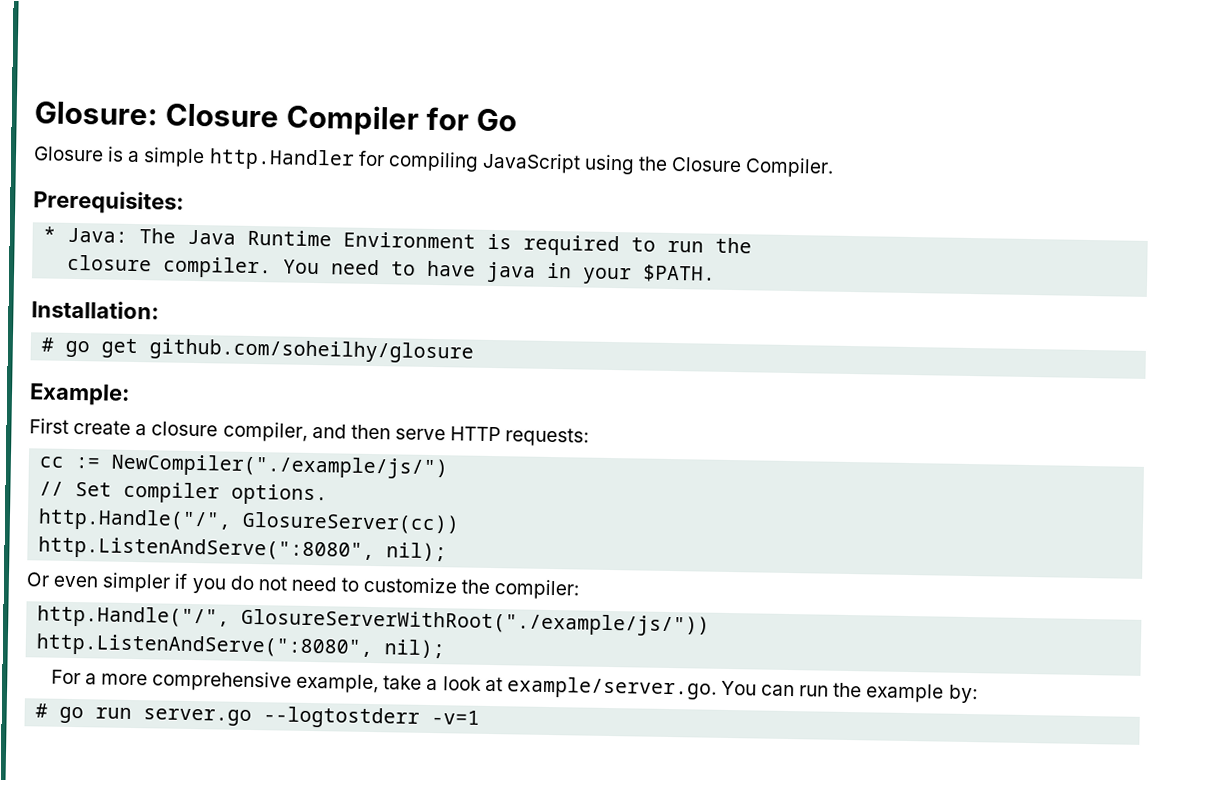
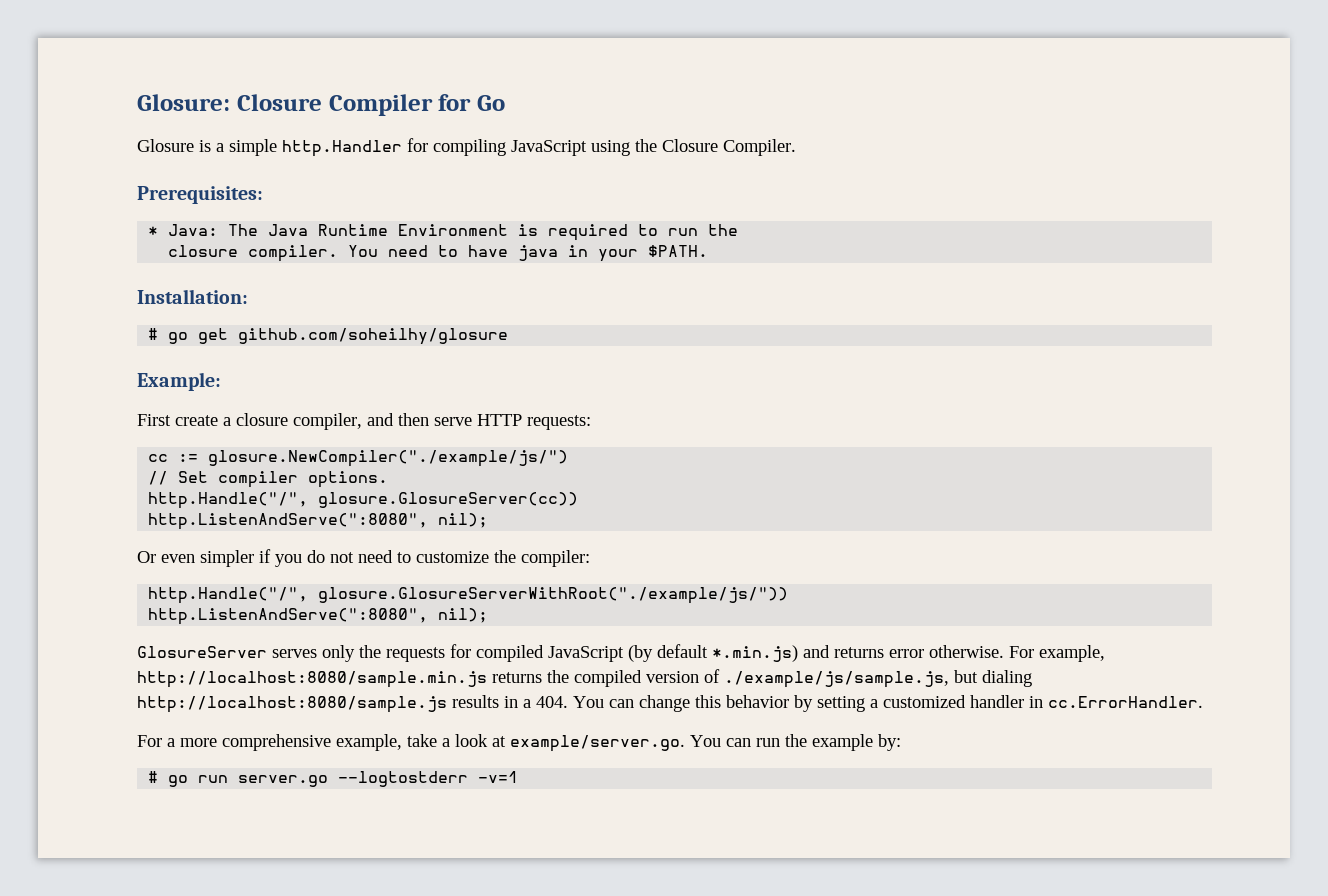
[111,453,449,480] NewCompiler("./example/js/") -> [208,450,569,467] glosure.NewCompiler("./example/js/")
[242,511,461,535] GlosureServer(cc)) -> [318,492,579,508] glosure.GlosureServer(cc))
[241,608,711,637] [36,633,446,660] GlosureServerWithRoot("./example/js/")) // http.ListenAndServe(":8080", nil); -> [318,587,789,604] [148,608,489,625] [137,644,1105,662] [137,669,1032,688] [137,695,1203,713] glosure.GlosureServerWithRoot("./example/js/")) // http.ListenAndServe(":8080", nil); // GlosureServer serves only the requests for compiled JavaScript (by default *.min.js) and returns error otherwise. For example, http://localhost:8080/sample.min.js returns the compiled version of ./example/js/sample.js, but dialing http://localhost:8080/sample.js results in a 404. You can change this behavior by setting a customized handler in cc.ErrorHandler.

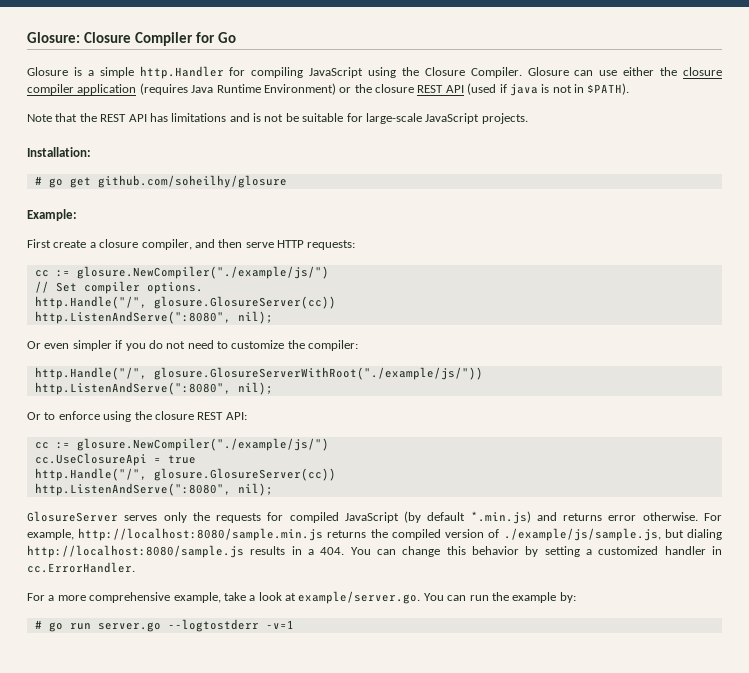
[137,186,263,204] [148,224,739,241] [168,245,709,262] // Prerequisites: // * Java: The Java Runtime Environment is required to run the // closure compiler. You need to have java in your $PATH. -> [527,67,722,76] [27,83,630,96] [27,113,528,124] Glosure can use either the closure compiler application (requires Java Runtime Environment) or the closure REST API (used if java is not in $PATH). // Note that the REST API has limitations and is not be suitable for large-scale JavaScript projects.
(489, 615) none -> [27,411,247,422] [34,438,329,451] [34,453,196,466] [34,468,336,481] [34,483,273,496] // Or to enforce using the closure REST API: // cc := glosure.NewCompiler("./example/js/") // cc.UseClosureApi = true // http.Handle("/", glosure.GlosureServer(cc)) // http.ListenAndServe(":8080", nil);

